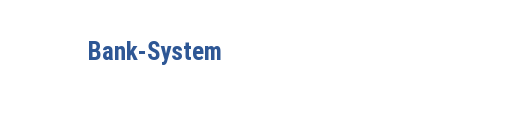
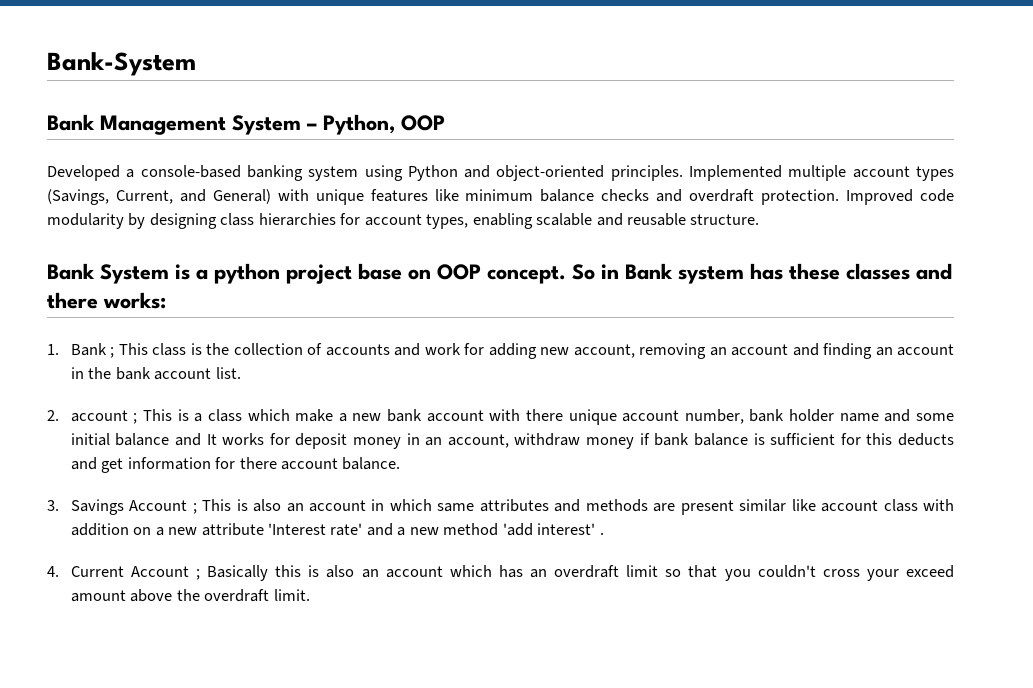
(222, 53) none -> [47,114,445,135] [47,165,954,181] [47,189,955,205] [47,213,760,229] [47,263,952,284] [47,292,166,309] [47,343,955,359] [70,367,241,380] [47,409,954,425] [70,433,954,449] [70,457,401,473] [47,499,954,515] [70,523,604,536] [47,565,954,581] [70,589,310,602] // Bank Management System – Python, OOP // Developed a console-based banking system using Python and object-oriented principles. Implemented multiple account types (Savings, Current, and General) with unique features like minimum balance checks and overdraft protection. Improved code modularity by designing class hierarchies for account types, enabling scalable and reusable structure. // Bank System is a python project base on OOP concept. So in Bank system has these classes and there works: // 1. Bank ; This class is the collection of accounts and work for adding new account, removing an account and finding an account in the bank account list. // 2. account ; This is a class which make a new bank account with there unique account number, bank holder name and some initial balance and It works for deposit money in an account, withdraw money if bank balance is sufficient for this deducts and get information for there account balance. // 3. Savings Account ; This is also an account in which same attributes and methods are present similar like account class with addition on a new attribute 'Interest rate' and a new method 'add interest' . // 4. Current Account ; Basically this is also an account which has an overdraft limit so that you couldn't cross your exceed amount above the overdraft limit.

